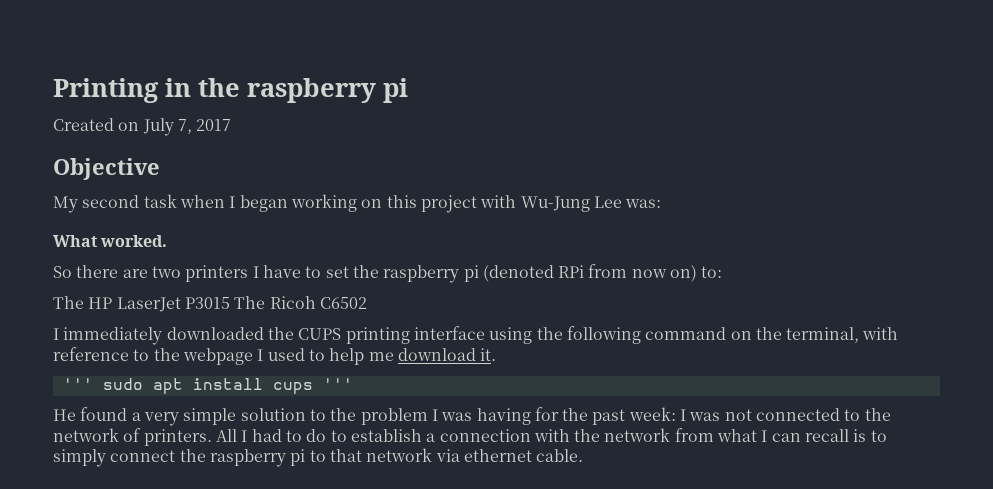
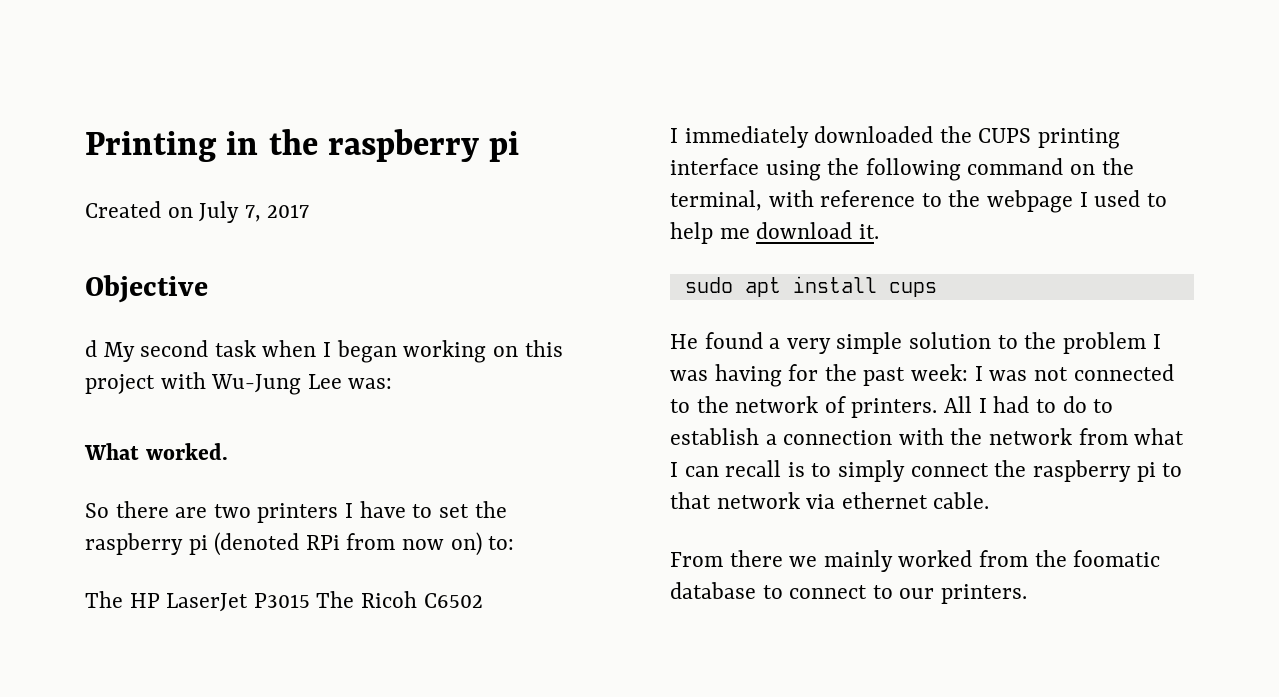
(160, 169) none -> [85,340,97,357] d
[62,378,93,390] ''' -> (879, 231) none
[322,378,353,390] ''' -> (937, 289) none
(584, 455) none -> [670,550,1161,572] [670,582,1028,604] // From there we mainly worked from the foomatic database to connect to our printers.

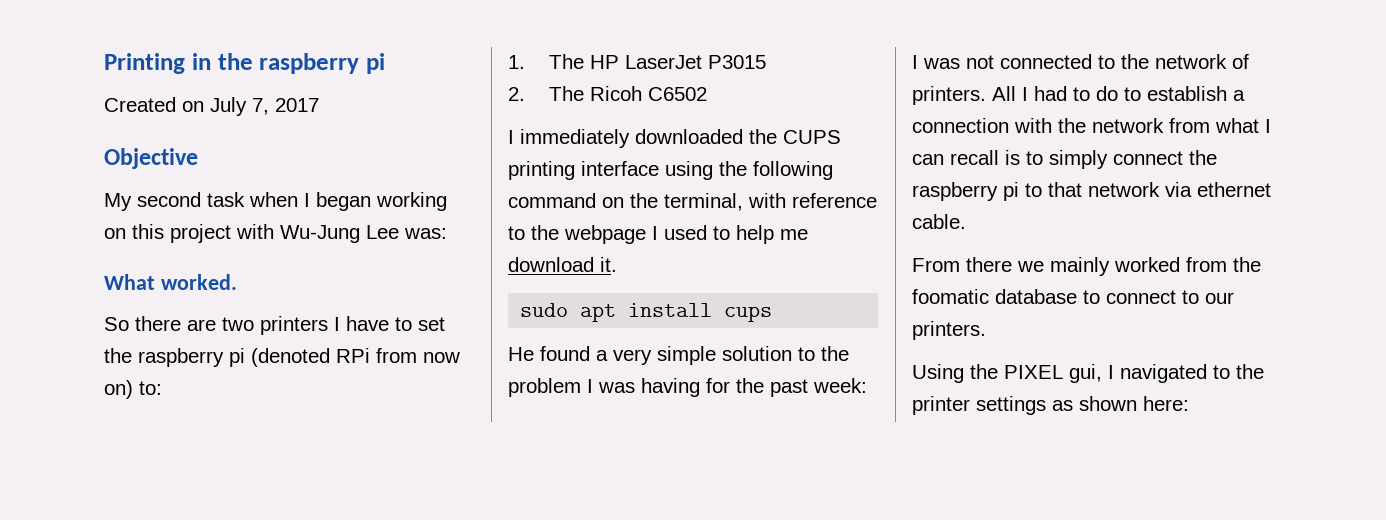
[85,340,97,357] d -> (198, 158) none
(515, 543) none -> [508,55,525,69] 1.
(310, 600) none -> [508,87,525,101] // 2.
(1028, 594) none -> [912,364,1264,383] [912,396,1189,415] // Using the PIXEL gui, I navigated to the printer settings as shown here:

